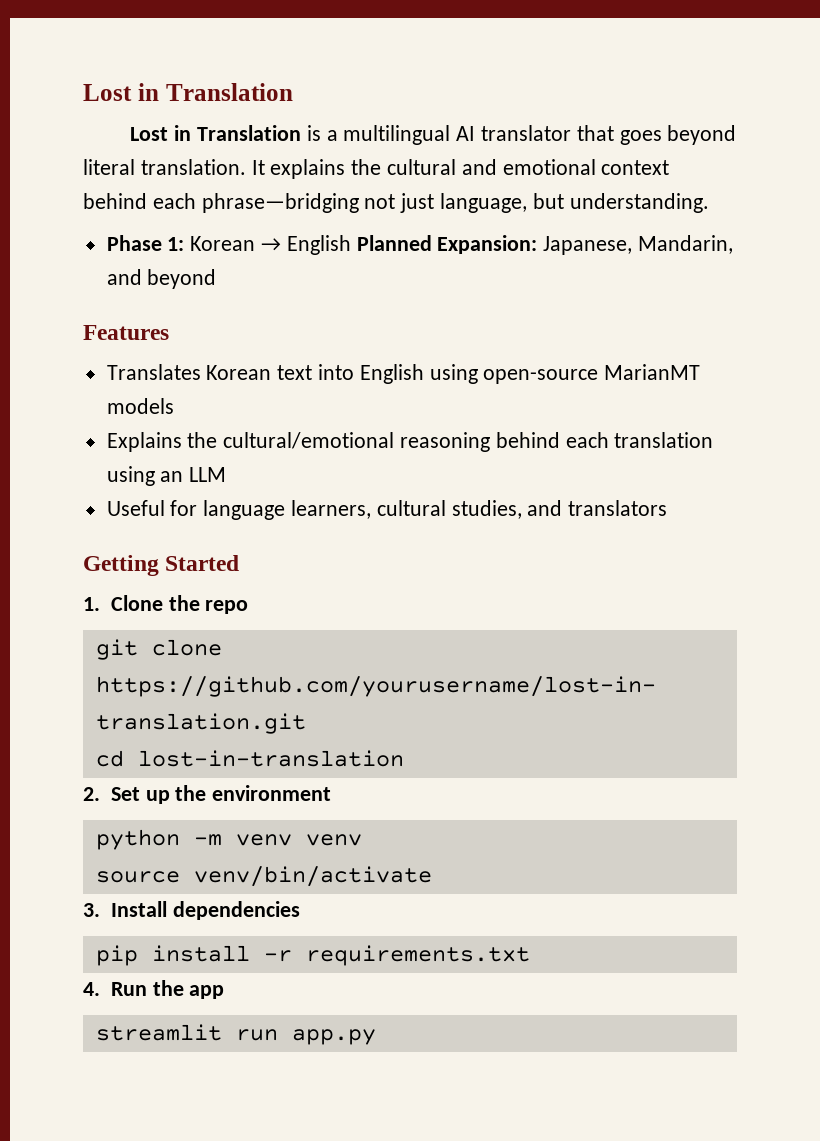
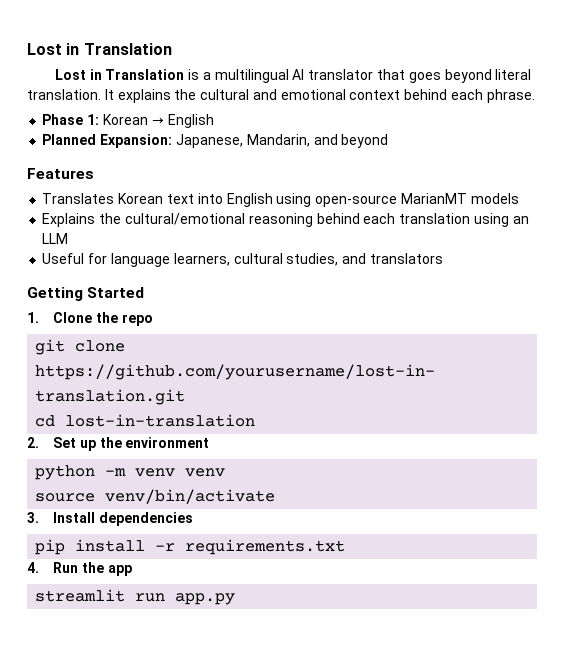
[201,193,709,213] phrase—bridging not just language, but understanding. -> [486,89,535,103] phrase.
(351, 245) none -> (214, 121) //

